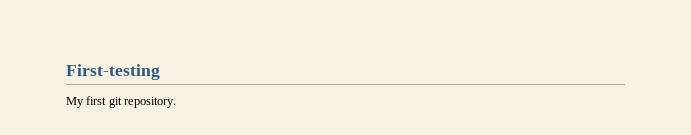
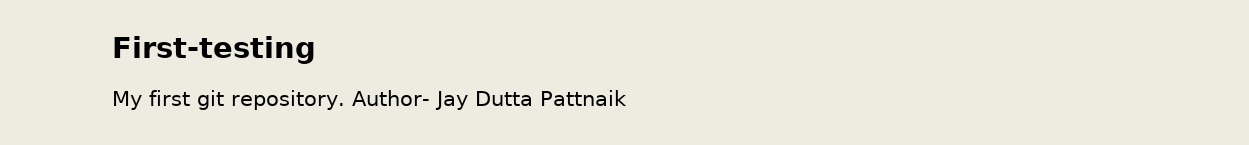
(177, 102) none -> [351,90,627,110] Author- Jay Dutta Pattnaik

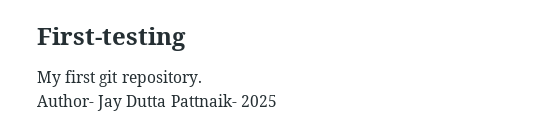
(345, 100) none -> (202, 78) //
[539,90,627,106] Pattnaik -> [170,94,277,107] Pattnaik- 2025

